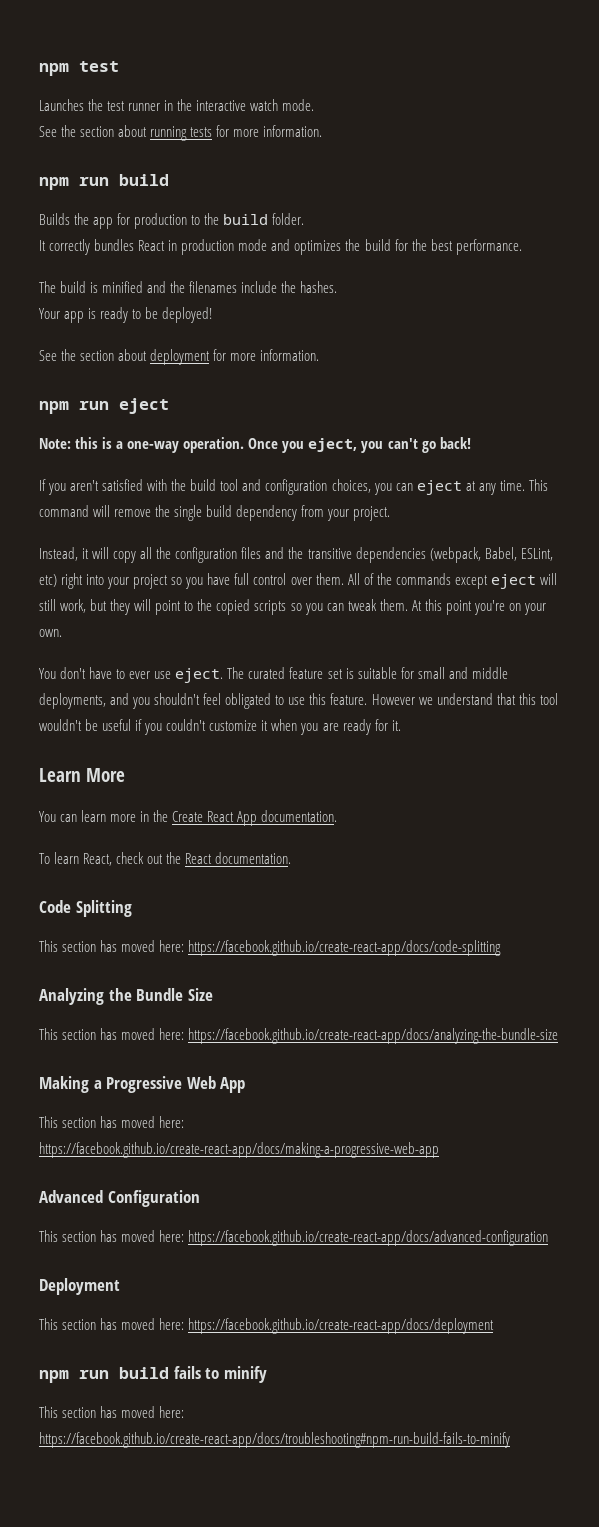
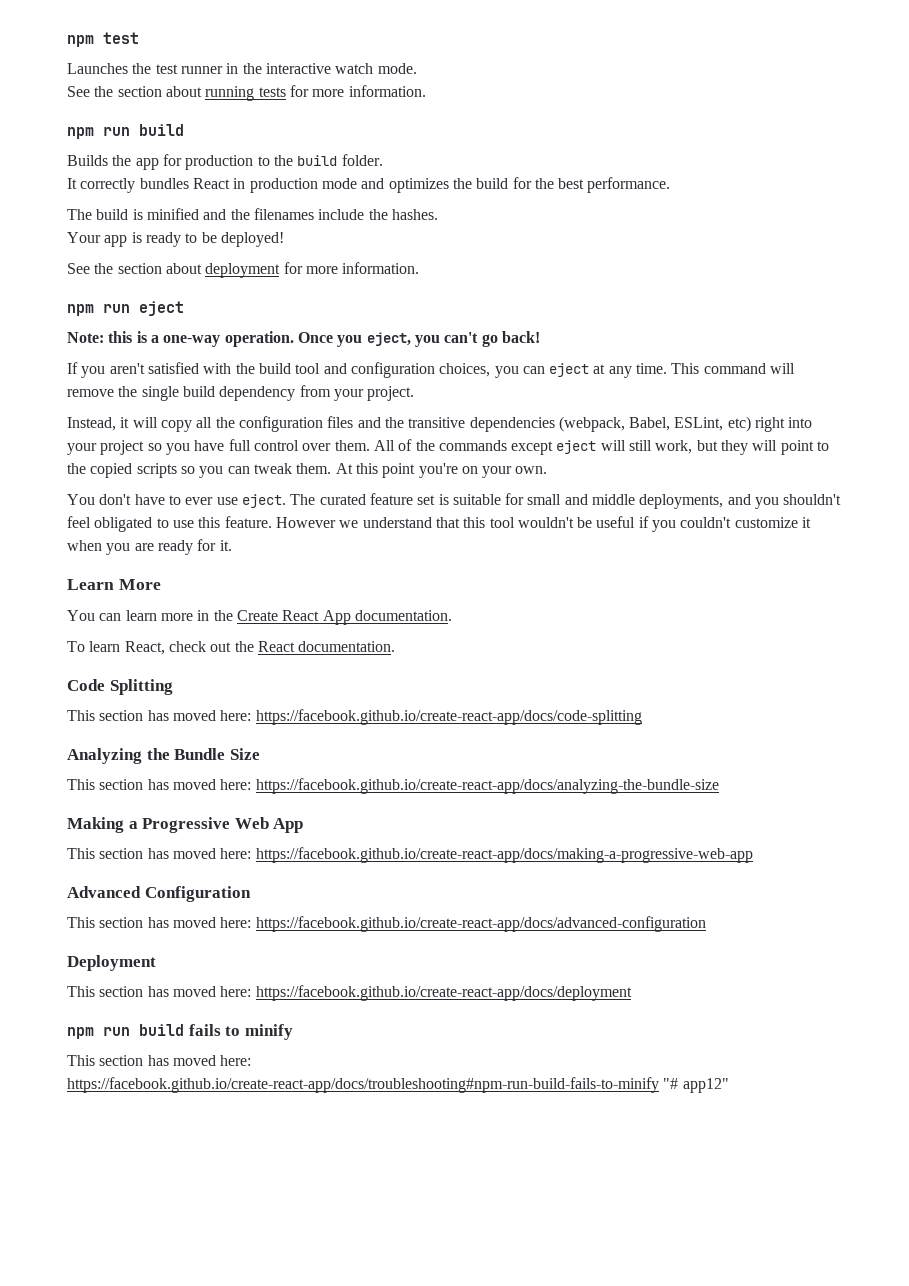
(510, 1440) none -> [663,1078,729,1093] "# app12"

